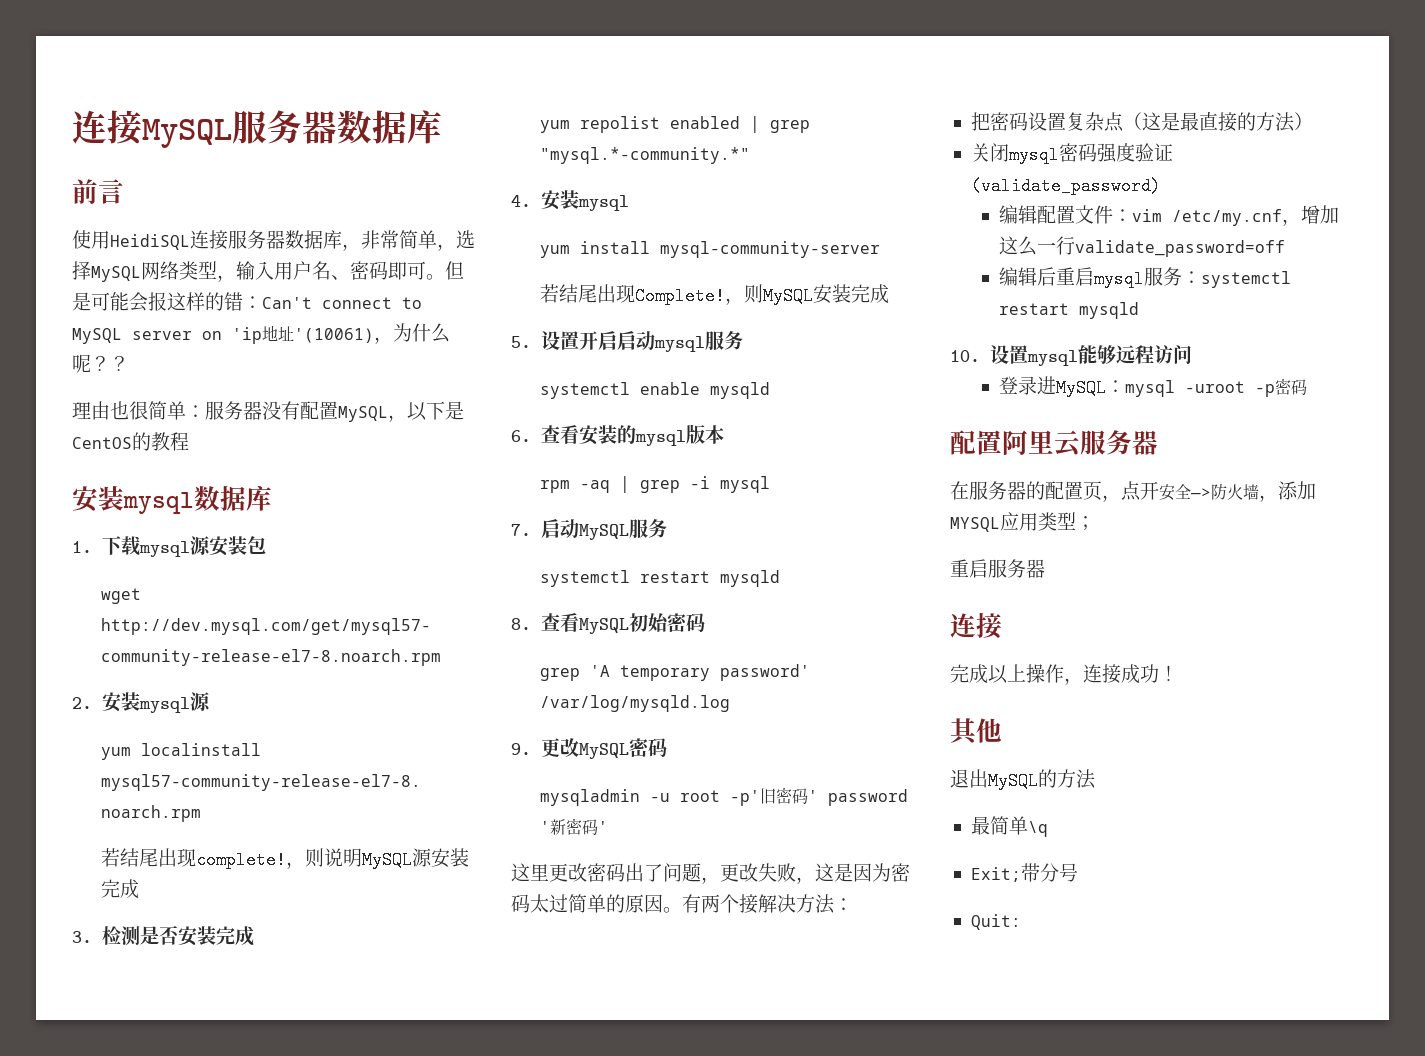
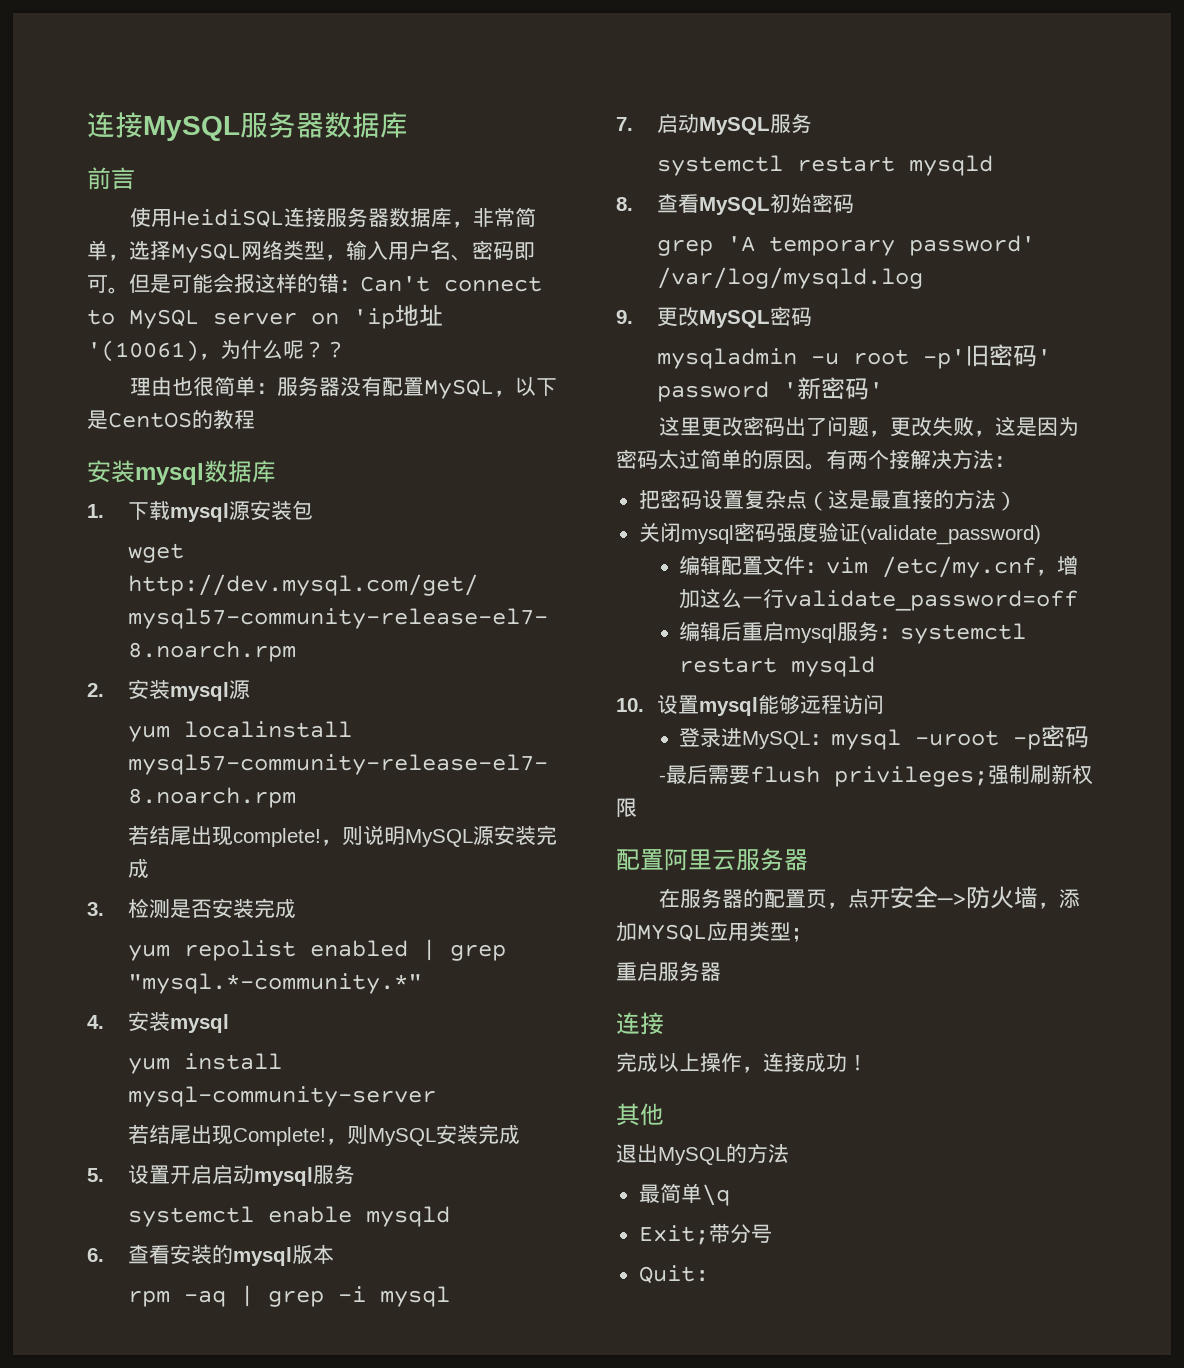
(1308, 387) none -> [659,764,1094,787] [616,798,637,817] // -最后需要flush privileges;强制刷新权限

